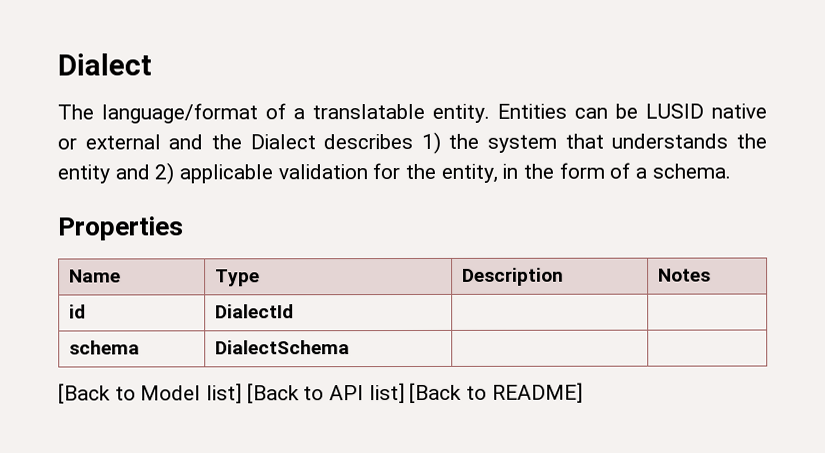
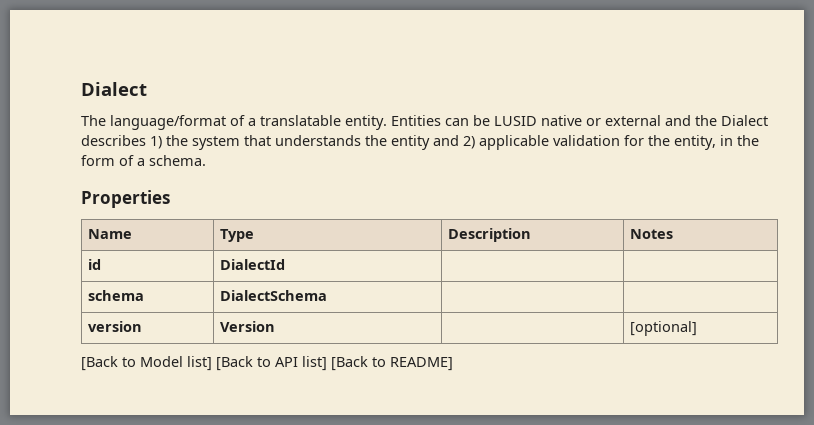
(351, 347) none -> [88,321,143,332] [220,321,276,332] [630,321,698,336] // version | Version | | [optional]

